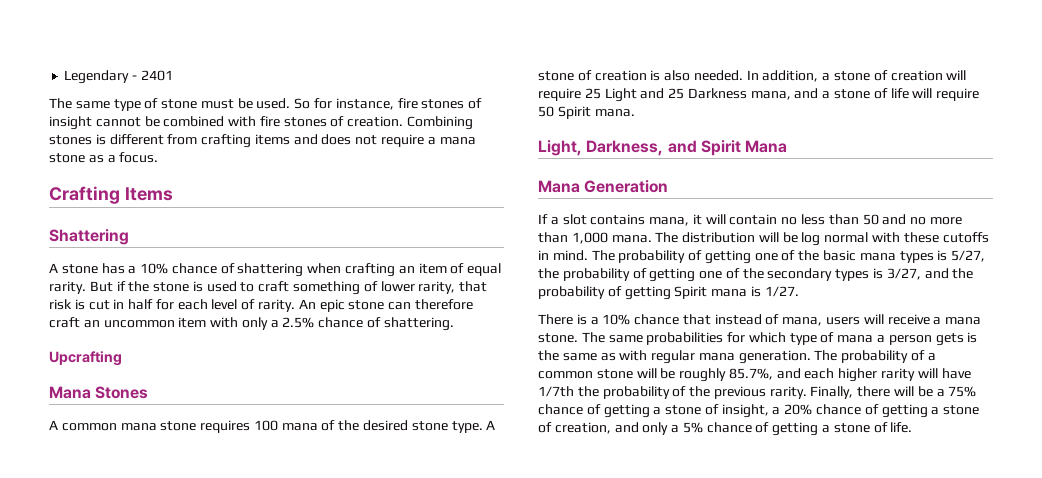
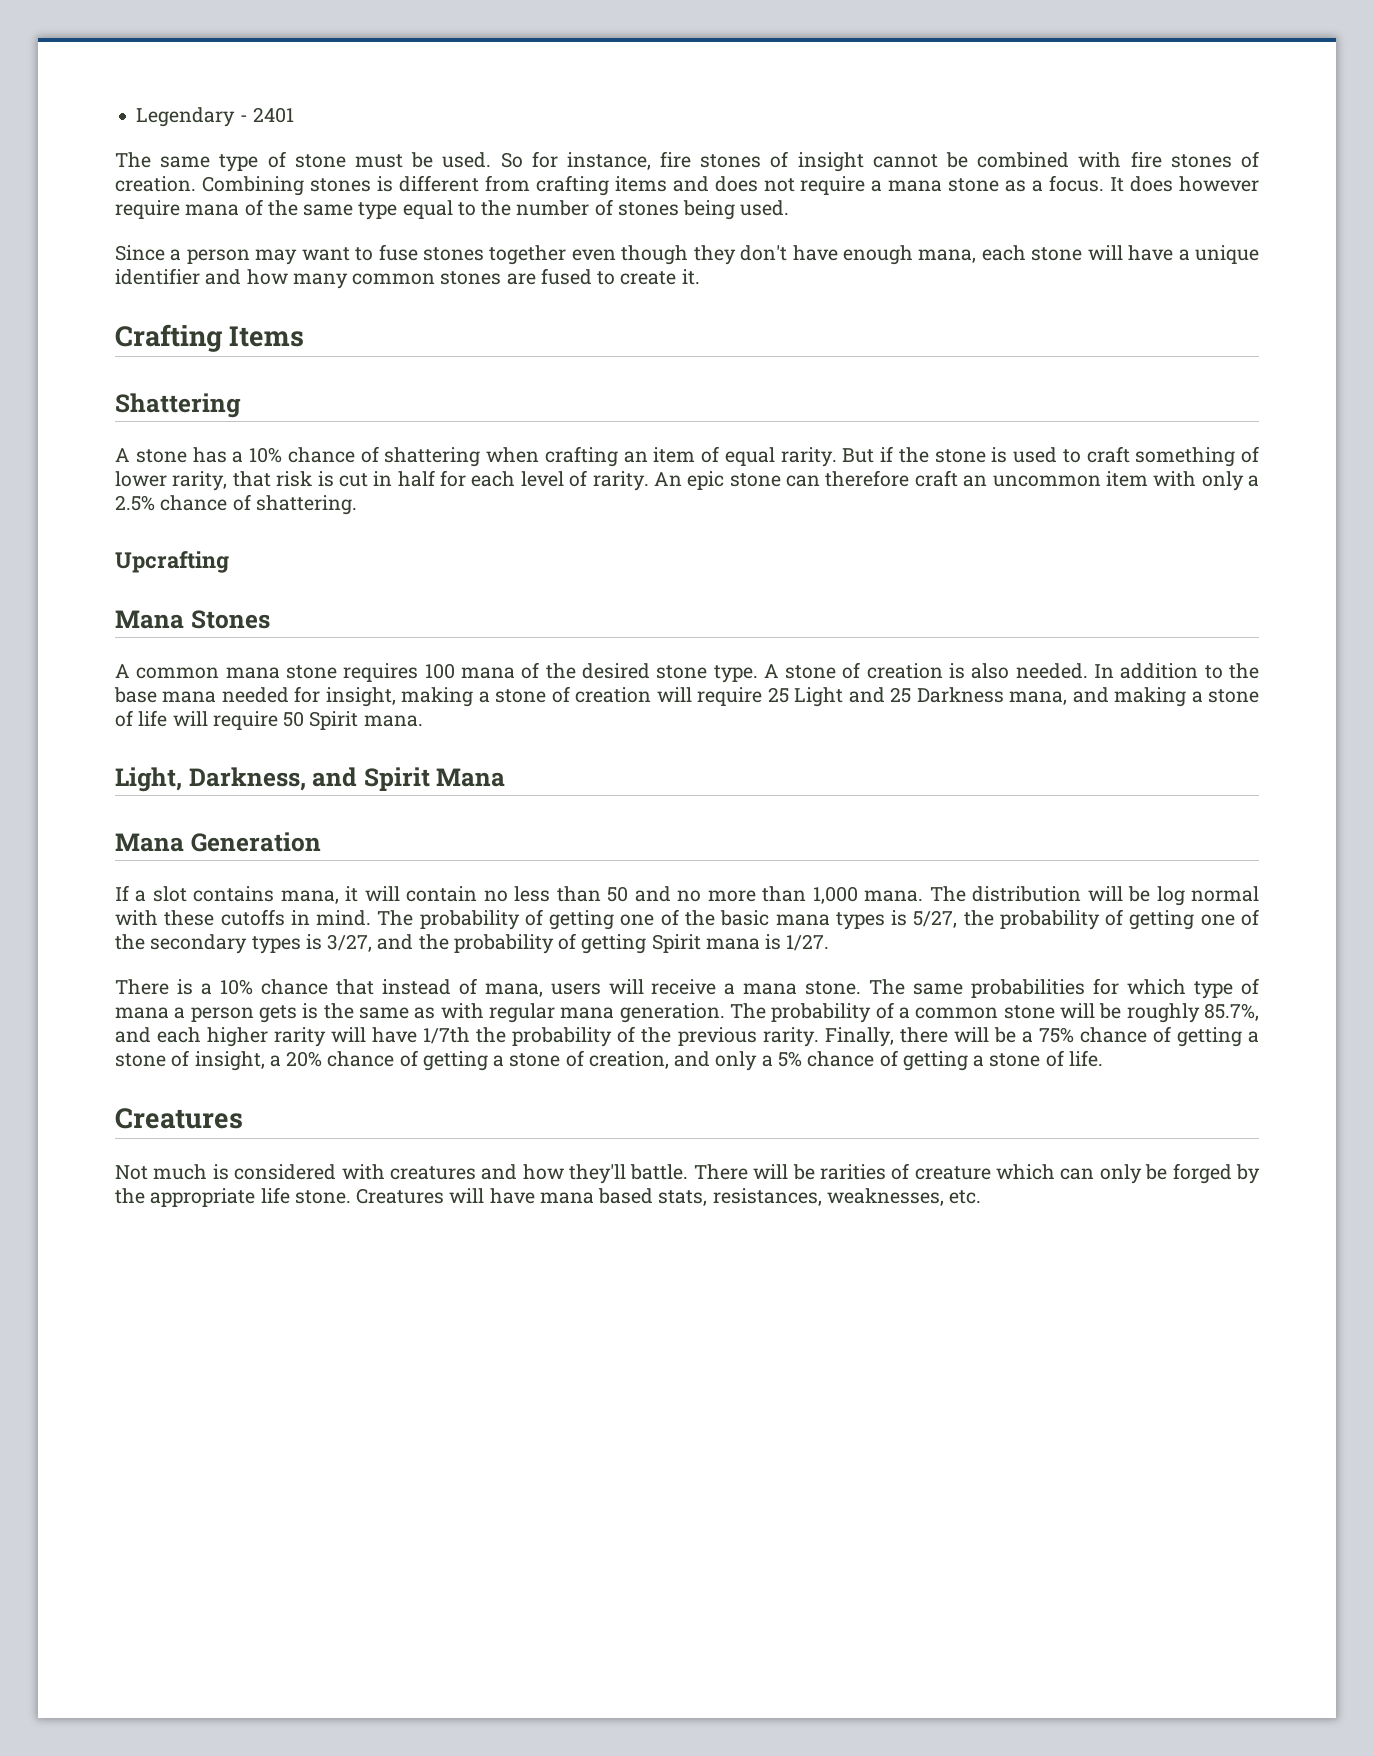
(159, 157) none -> [1110,176,1260,192] [115,199,790,220] [115,244,1259,265] [115,268,700,289] It does however require mana of the same type equal to the number of stones being used. // Since a person may want to fuse stones together even though they don't have enough mana, each stone will have a unique identifier and how many common stones are fused to create it.
[762,70,819,82] addition, -> [1120,663,1260,679] [114,686,474,707] addition to the base mana needed for insight, making
(819, 93) none -> [1114,687,1187,707] making
(913, 427) none -> [115,1108,243,1129] [115,1163,1260,1184] [115,1187,982,1207] // Creatures // Not much is considered with creatures and how they'll battle. There will be rarities of creature which can only be forged by the appropriate life stone. Creatures will have mana based stats, resistances, weaknesses, etc.

